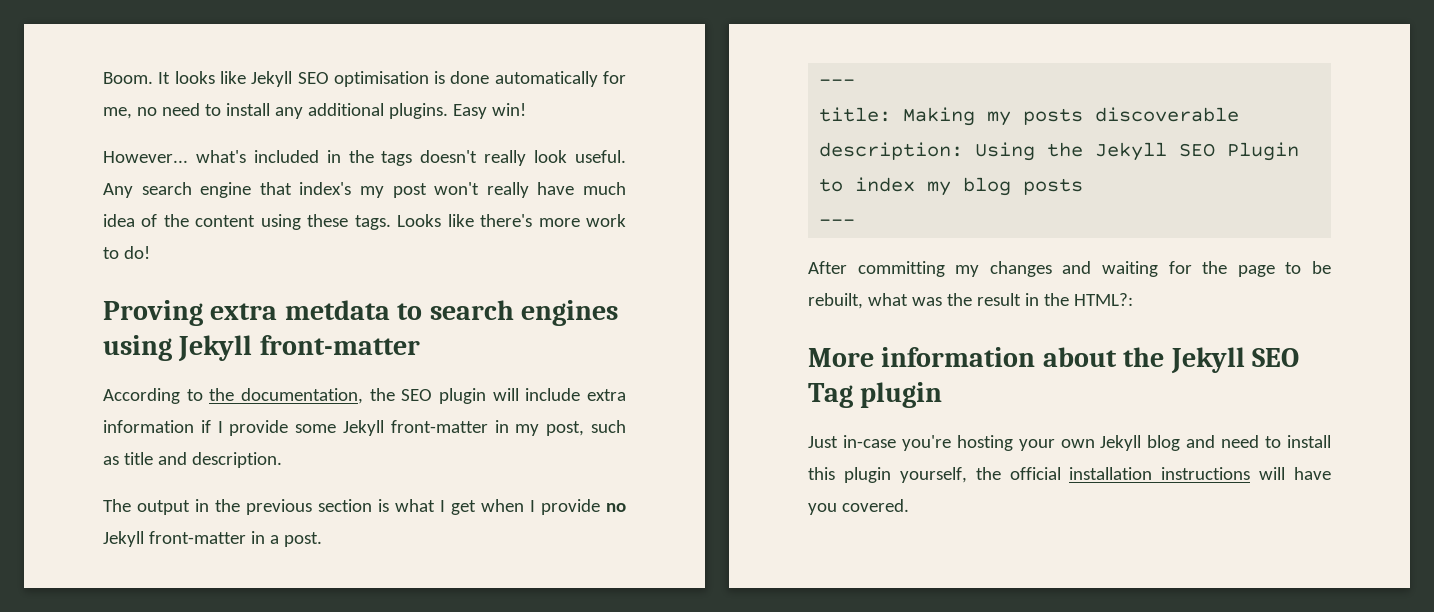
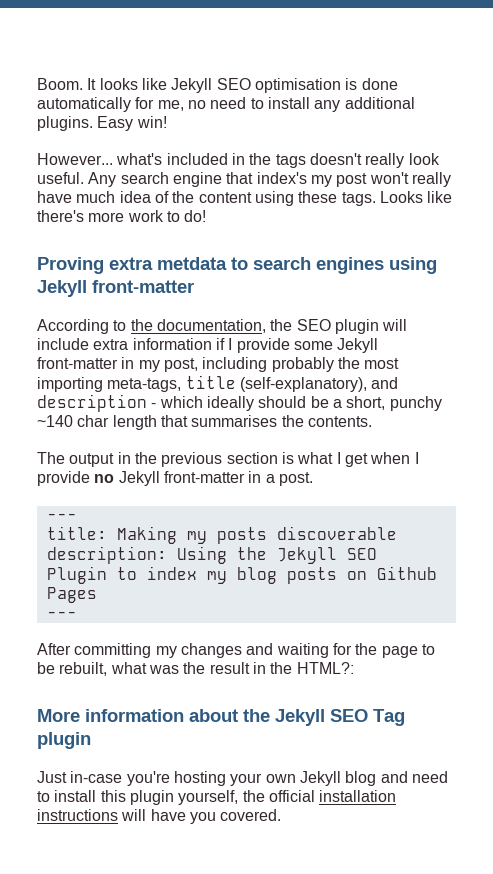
[591,420,626,433] [103,452,282,468] such as title and description. -> [202,357,400,372] [37,375,399,392] [37,394,442,412] [37,415,372,430] including probably the most importing meta-tags, title (self-explanatory), and description - which ideally should be a short, punchy ~140 char length that summarises the contents.
(1084, 186) none -> [346,566,437,580] [46,587,97,603] on Github Pages

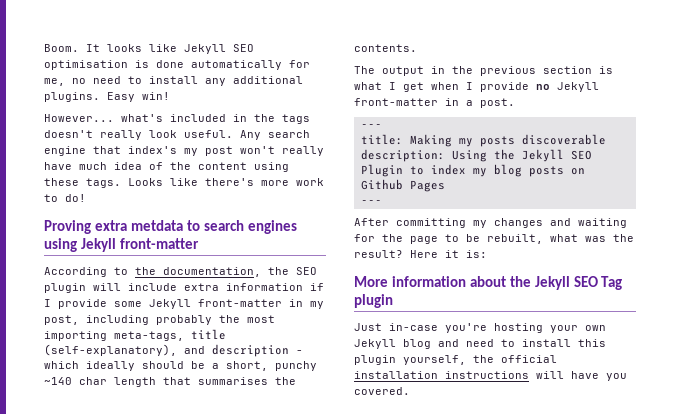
[209,662,354,674] result in the HTML?: -> [354,250,487,258] result? Here it is:

